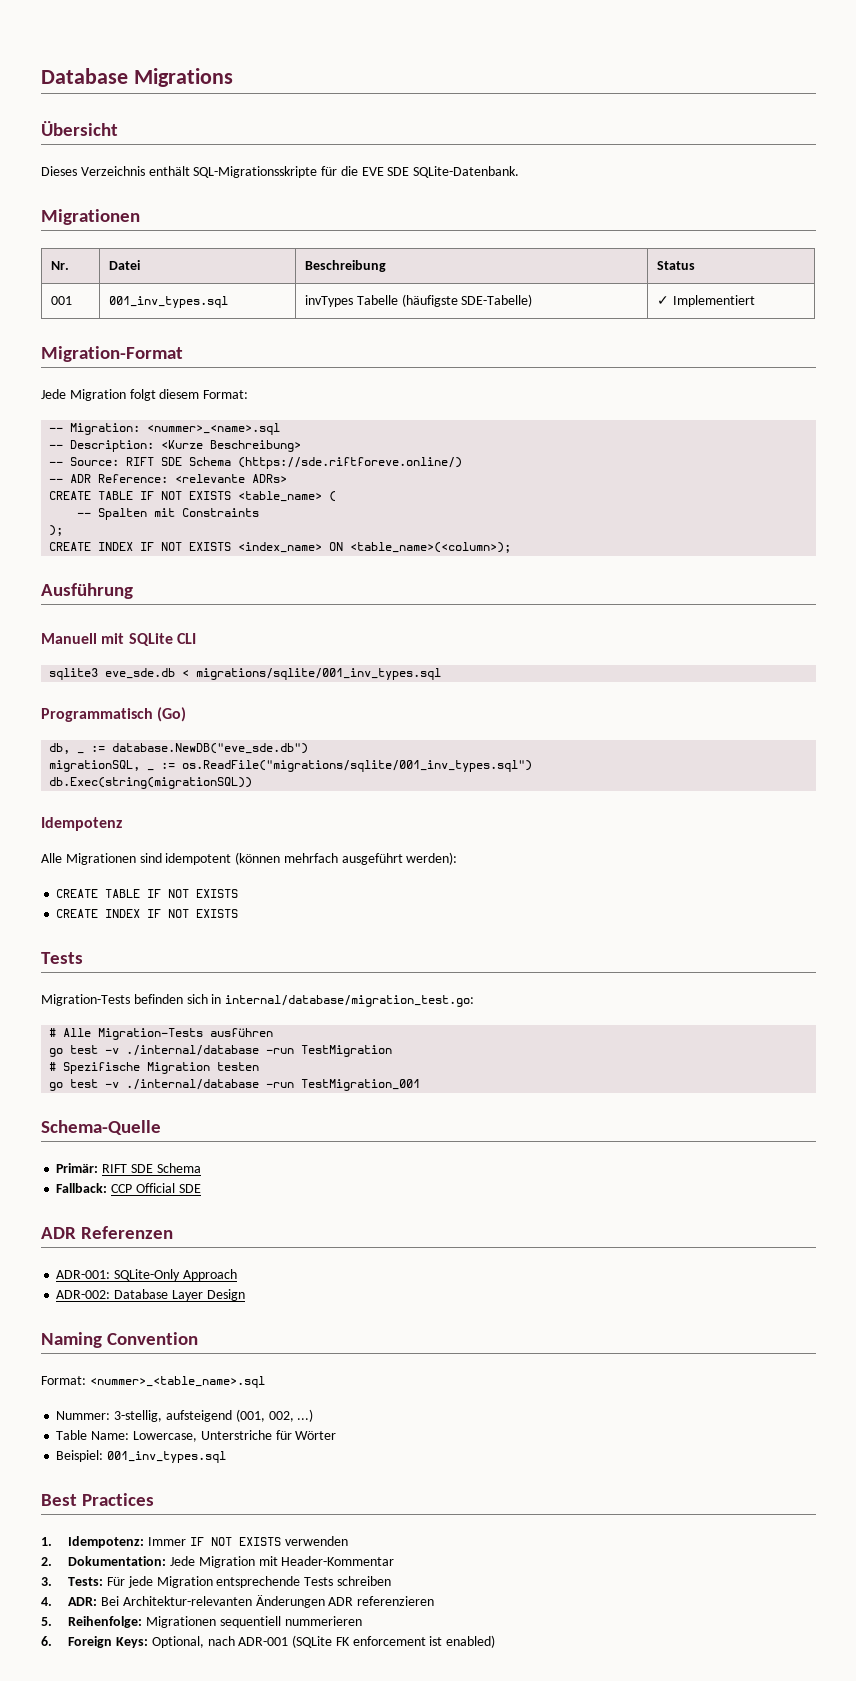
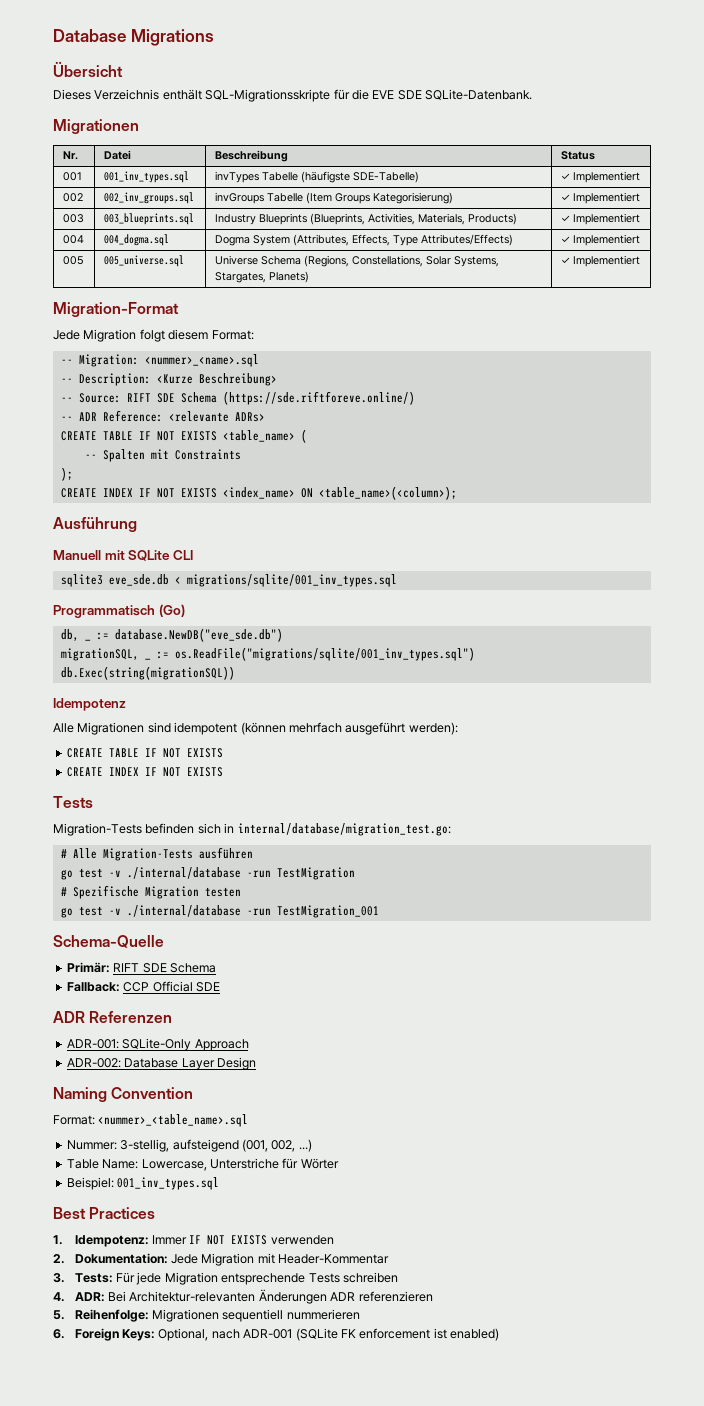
(755, 301) none -> [62,193,83,202] [103,192,194,204] [214,192,453,204] [560,192,640,204] [62,214,84,223] [103,213,194,225] [214,213,517,225] [560,213,640,225] [62,235,84,244] [103,234,169,246] [214,234,513,246] [560,234,640,246] [62,256,84,265] [103,255,184,267] [214,255,499,267] [214,271,309,283] [560,255,640,267] // 002 | 002_inv_groups.sql | invGroups Tabelle (Item Groups Kategorisierung) | ✓ Implementiert // 003 | 003_blueprints.sql | Industry Blueprints (Blueprints, Activities, Materials, Products) | ✓ Implementiert // 004 | 004_dogma.sql | Dogma System (Attributes, Effects, Type Attributes/Effects) | ✓ Implementiert // 005 | 005_universe.sql | Universe Schema (Regions, Constellations, Solar Systems, Stargates, Planets) | ✓ Implementiert

